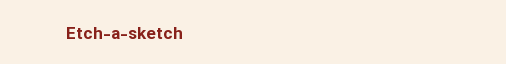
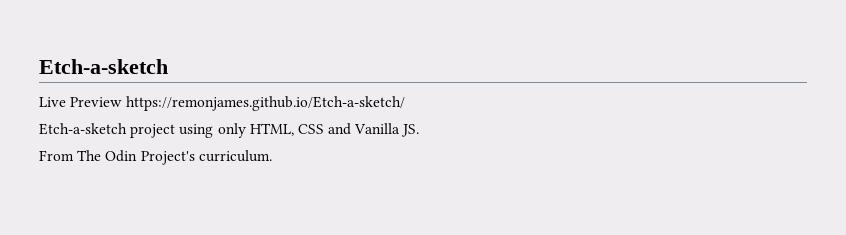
[66,27,183,39] Etch-a-sketch -> [39,59,168,74] [39,96,406,111] [39,123,420,138] [39,150,272,165] Etch-a-sketch // Live Preview https://remonjames.github.io/Etch-a-sketch/ // Etch-a-sketch project using only HTML, CSS and Vanilla JS. // From The Odin Project's curriculum.

